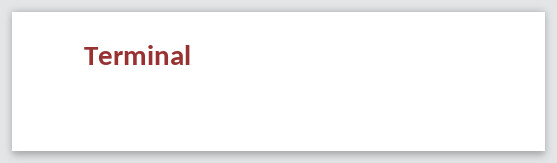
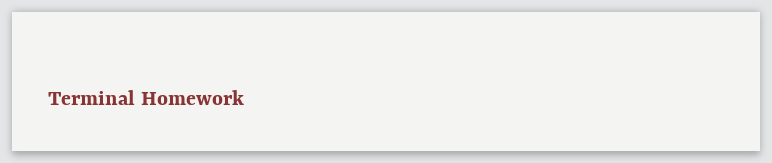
(191, 55) none -> [141,90,245,105] Homework

